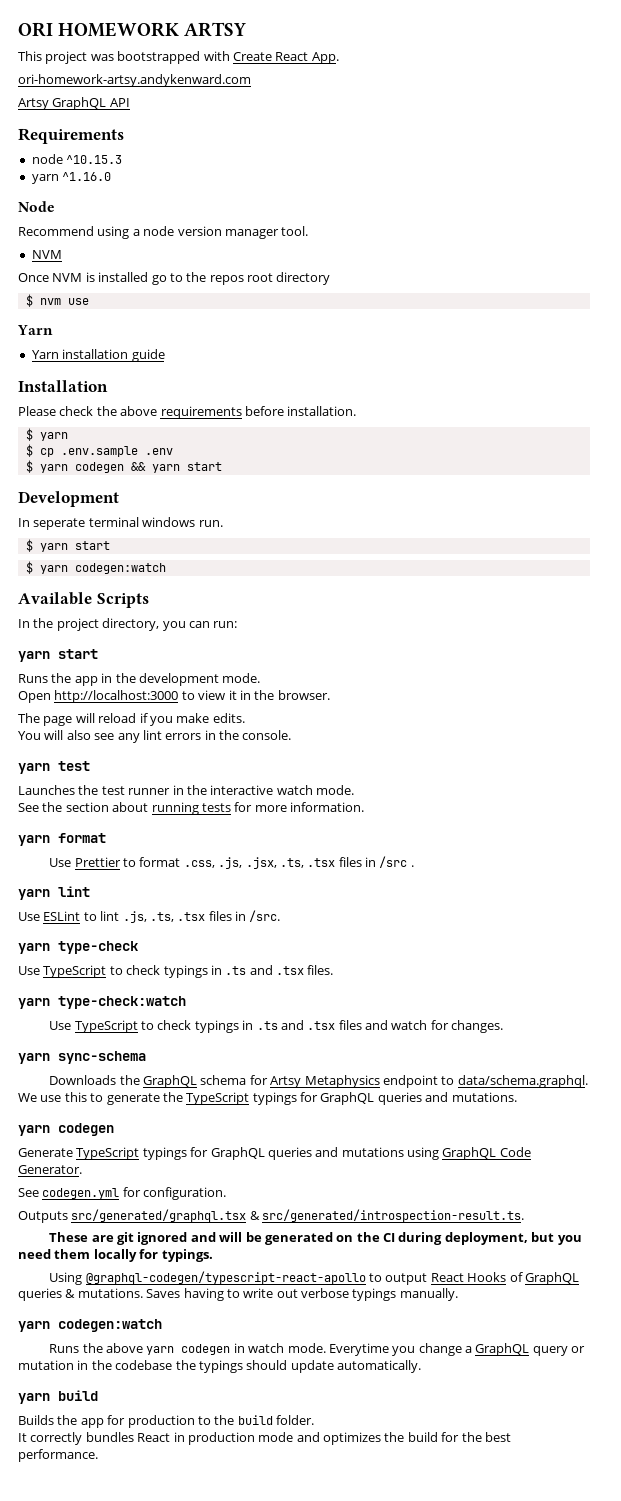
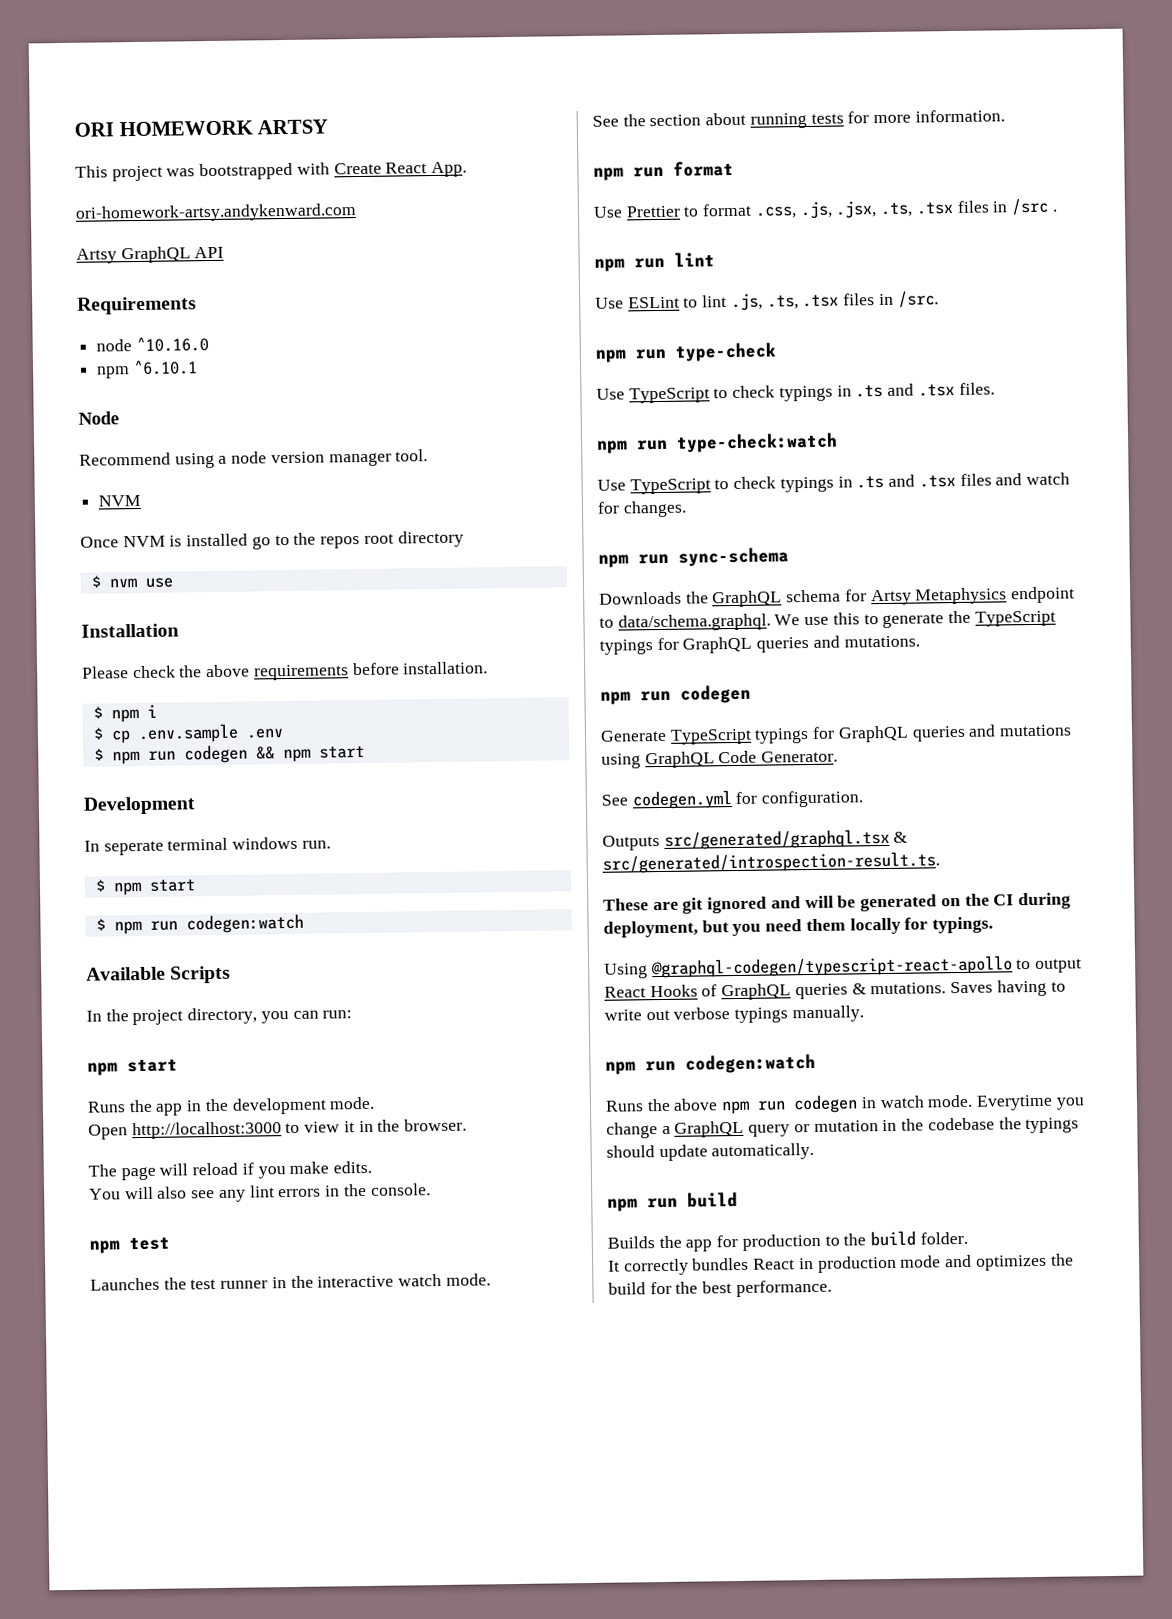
[66,155,123,164] [31,172,112,184] ^10.15.3 // yarn ^1.16.0 -> [135,336,209,353] [97,359,198,379] ^10.16.0 // npm ^6.10.1
[17,325,53,335] [31,349,165,362] // Yarn // Yarn installation guide -> (173, 582) none
[39,432,68,441] yarn -> [110,704,157,723] npm i
[39,464,68,473] yarn -> [111,750,176,765] npm run
[151,464,180,473] yarn -> [282,748,311,763] npm
[39,543,68,552] yarn -> [112,881,142,896] npm
[39,565,68,574] yarn -> [113,920,178,935] npm run
[18,651,50,662] yarn -> [87,1062,118,1076] npm
[18,763,50,774] yarn -> [89,1240,120,1254] npm
[18,835,50,846] yarn -> [593,166,664,181] npm run
[18,889,50,900] yarn -> [594,257,665,272] npm run
[18,943,50,954] yarn -> [595,348,666,363] npm run
[18,998,50,1009] yarn -> [597,439,668,454] npm run
[18,1053,50,1064] yarn -> [598,553,669,568] npm run
[18,1125,50,1136] yarn -> [600,690,671,705] npm run
[18,1321,50,1332] yarn -> [605,1060,676,1075] npm run
[146,1346,175,1355] yarn -> [721,1100,787,1115] npm run
[18,1393,50,1404] yarn -> [607,1197,678,1212] npm run

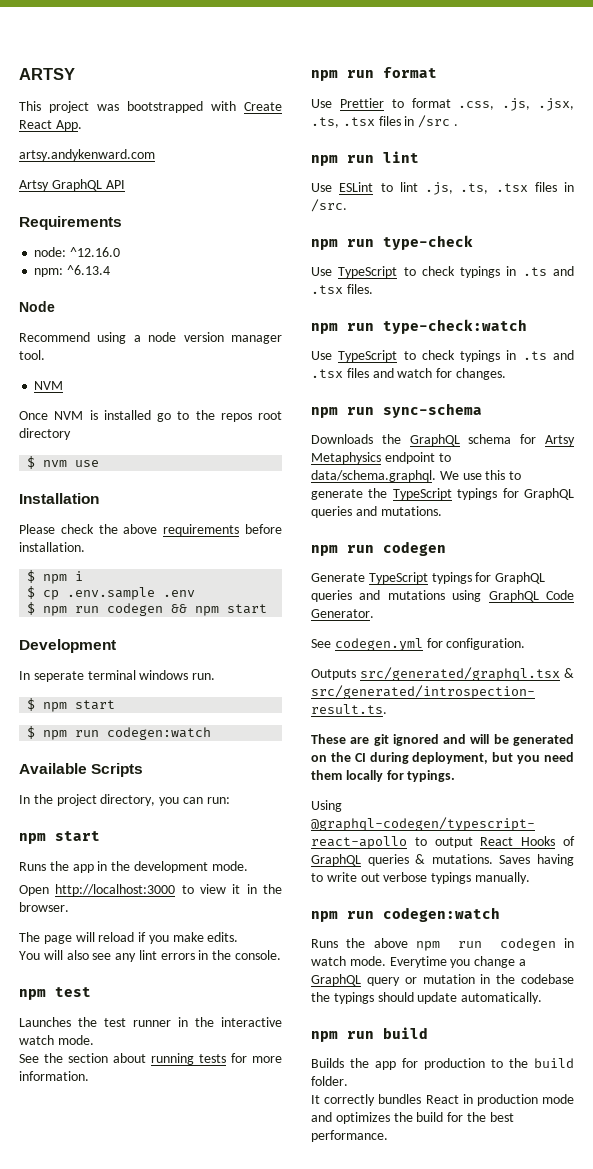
[74,120,253,137] ORI HOMEWORK -> (19, 74) none
[75,203,357,223] ori-homework-artsy.andykenward.com -> [19,149,155,161] artsy.andykenward.com
[96,336,209,353] [97,359,198,379] node ^10.16.0 // npm ^6.10.1 -> [34,247,121,257] [34,265,111,277] node: ^12.16.0 // npm: ^6.13.4

